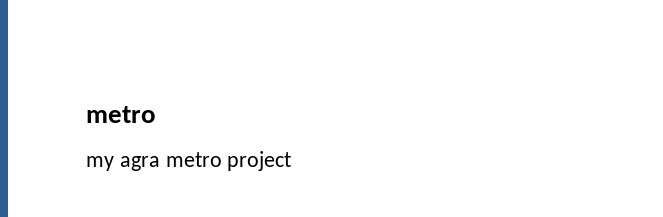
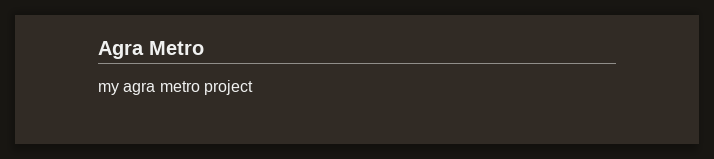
[86,106,156,123] metro -> [98,41,204,59] Agra Metro

